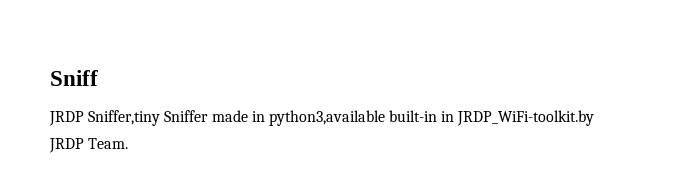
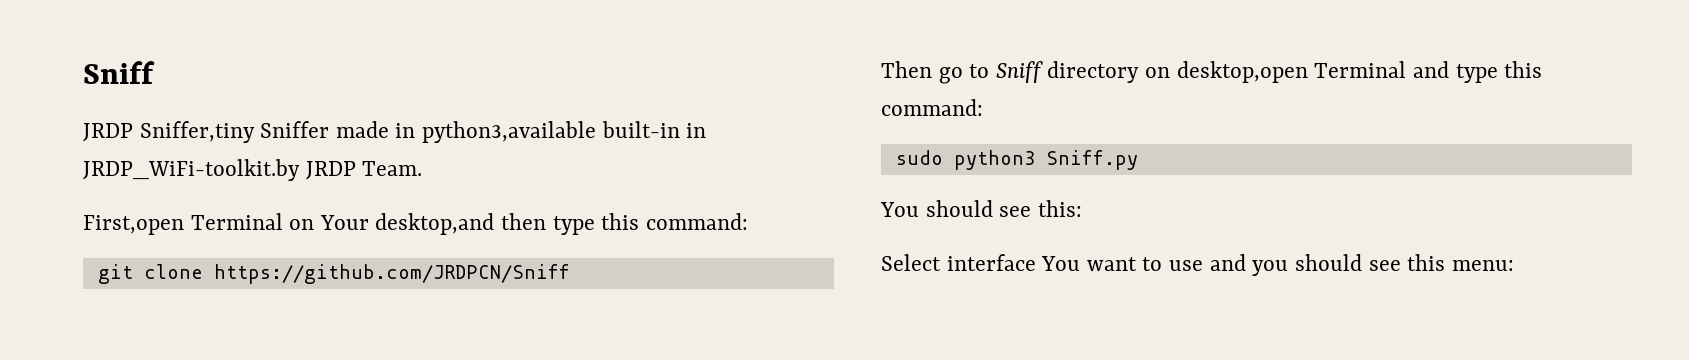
(129, 143) none -> [83,213,748,235] [97,264,570,284] [881,61,1543,84] [881,99,983,116] [895,150,1138,170] [880,200,1082,217] [881,254,1514,276] // First,open Terminal on Your desktop,and then type this command: // git clone https://github.com/JRDPCN/Sniff // Then go to Sniff directory on desktop,open Terminal and type this command: // sudo python3 Sniff.py // You should see this: // Select interface You want to use and you should see this menu:

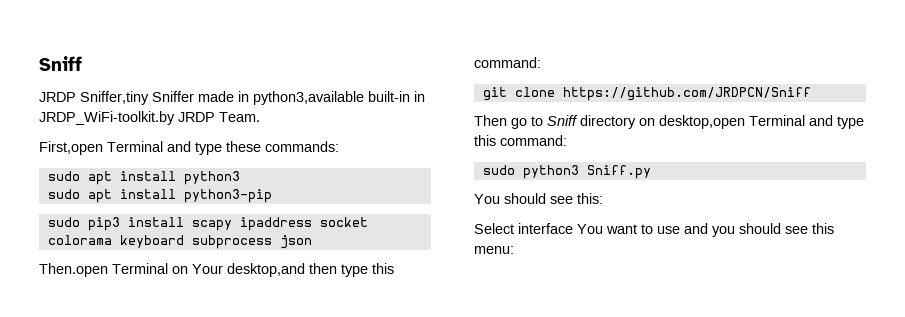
(283, 221) none -> [167,141,339,155] [47,171,240,185] [47,189,272,203] [47,217,368,231] [47,235,312,249] [39,263,168,277] and type these commands: // sudo apt install python3 // sudo apt install python3-pip // sudo pip3 install scapy ipaddress socket colorama keyboard subprocess json // Then.open Terminal

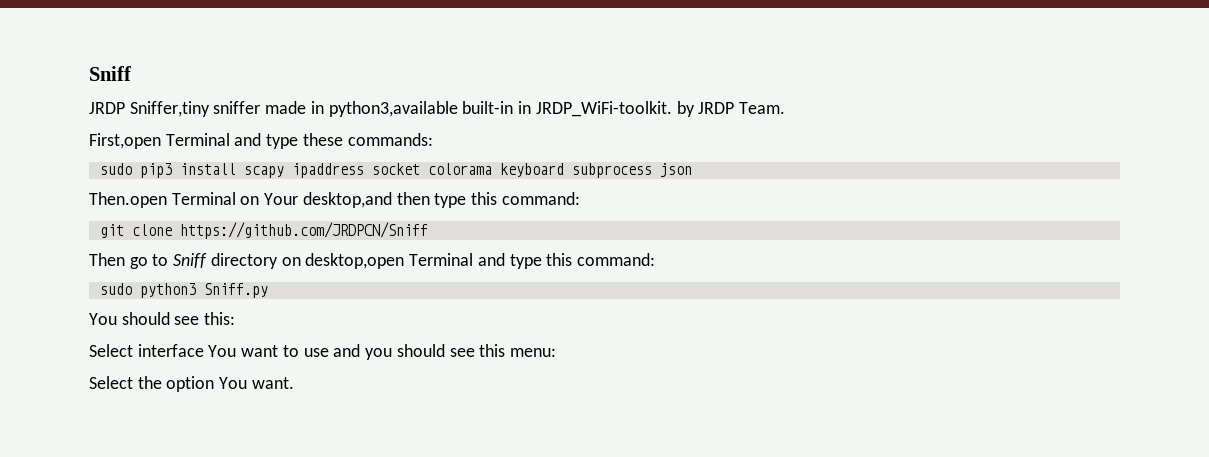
[152,91,194,102] Sniffer -> [213,101,261,114] sniffer
[39,111,175,125] JRDP_WiFi-toolkit.by -> [535,101,695,117] JRDP_WiFi-toolkit. by
[47,171,240,185] [47,189,272,203] // sudo apt install python3 // sudo apt install python3-pip -> (433, 139) none
(514, 250) none -> [89,376,294,392] // Select the option You want.

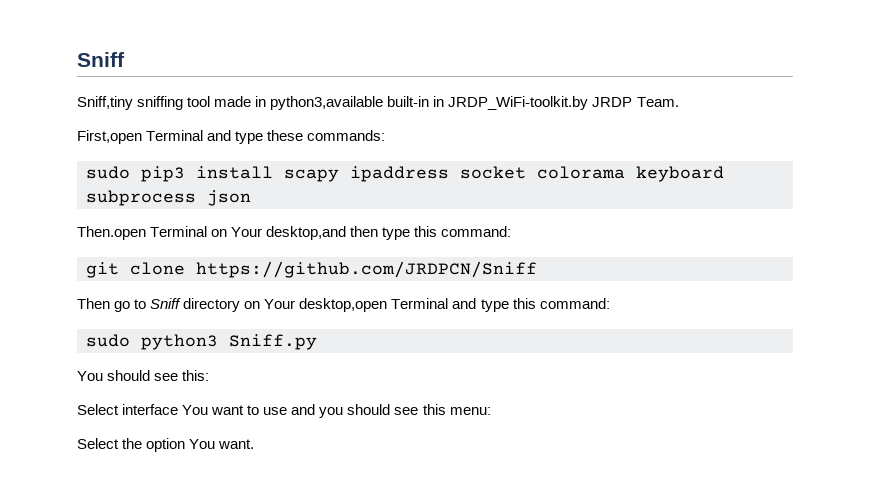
[89,101,261,117] JRDP Sniffer,tiny sniffer -> [77,96,211,110] Sniff,tiny sniffing tool
[535,101,695,117] JRDP_WiFi-toolkit. by -> [448,96,589,110] JRDP_WiFi-toolkit.by
(301, 261) none -> [264,299,296,309] Your

